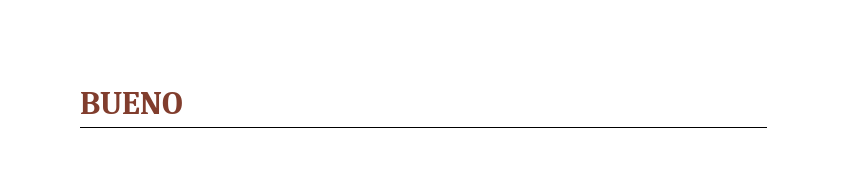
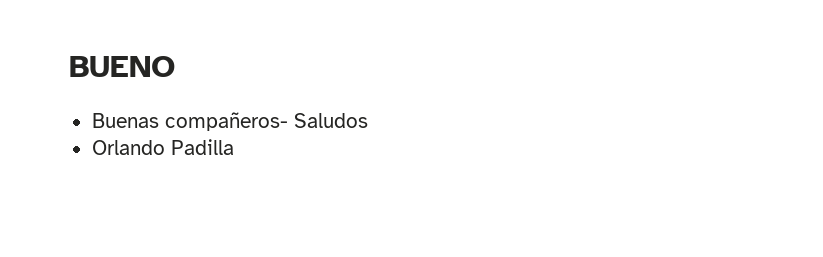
(183, 103) none -> [91,112,368,131] [91,139,234,155] // Buenas compañeros- Saludos // Orlando Padilla

